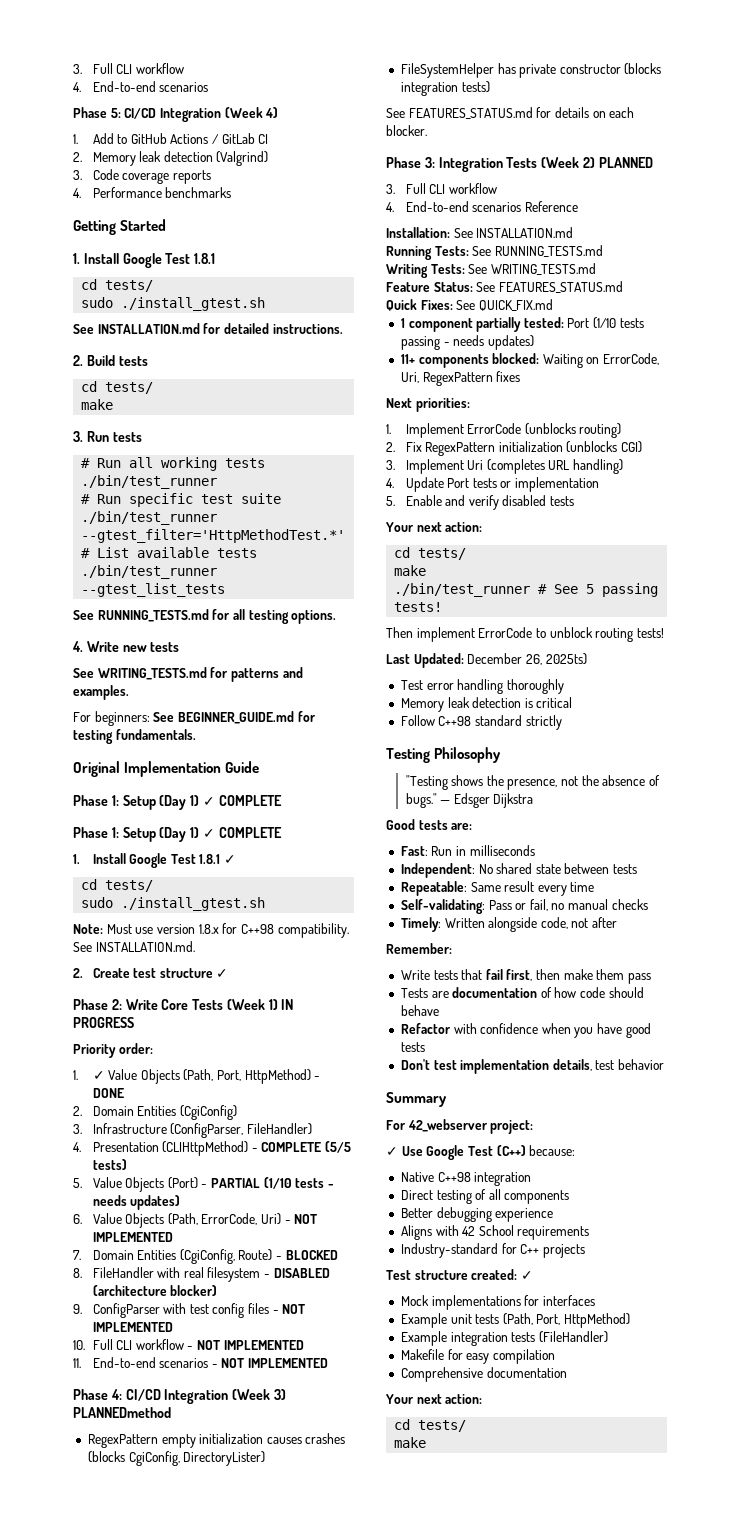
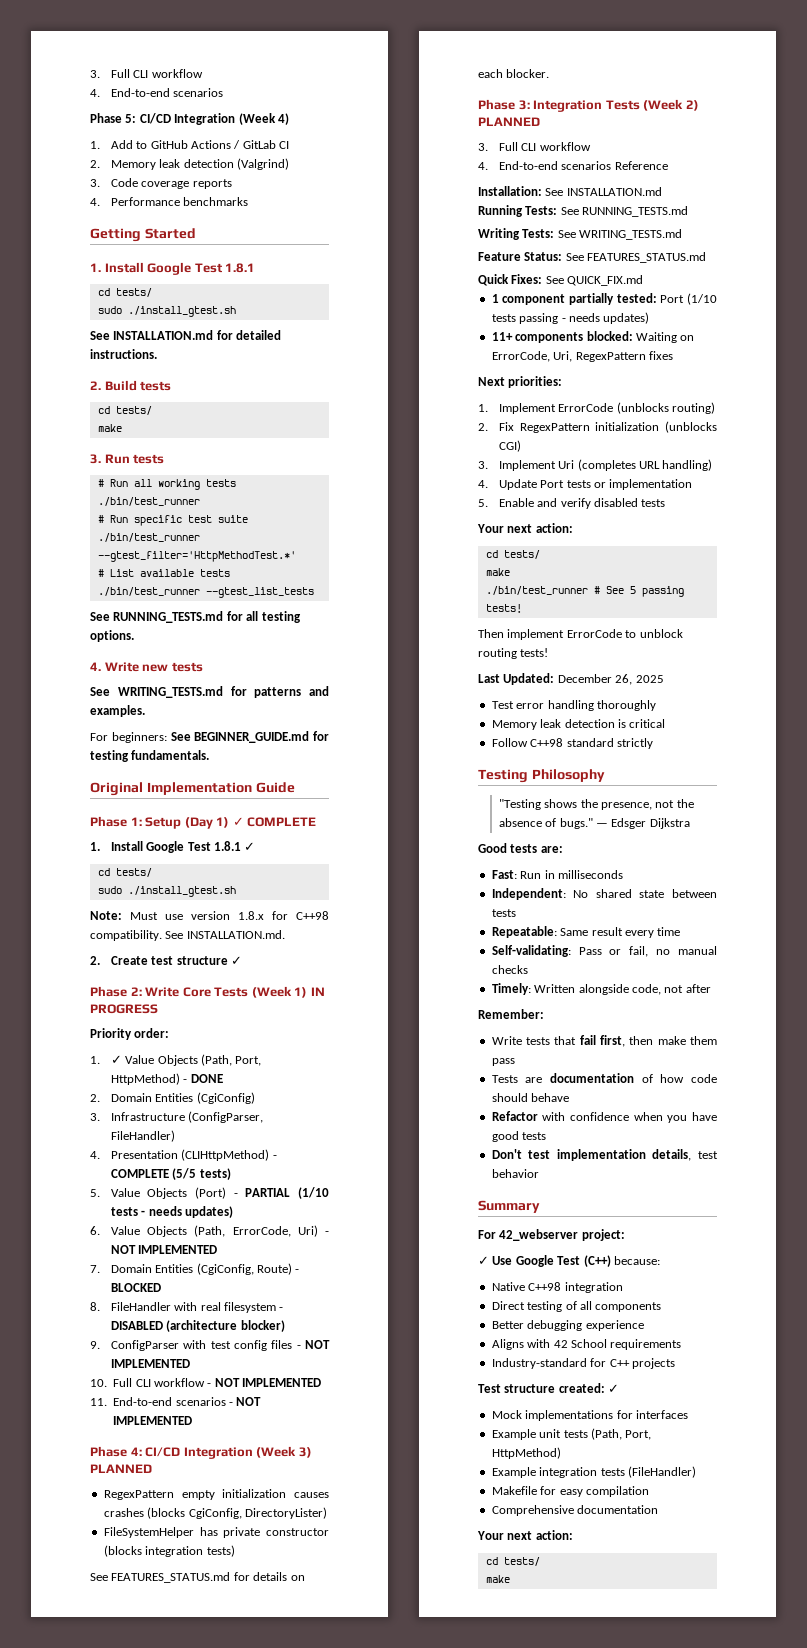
[73,827,282,842] // Phase 1: Setup (Day 1) ✓ COMPLETE -> (317, 822) none
[73,1407,171,1418] PLANNEDmethod -> [90,1464,152,1473] PLANNED
[545,653,587,665] 2025ts) -> [635,675,664,683] 2025

